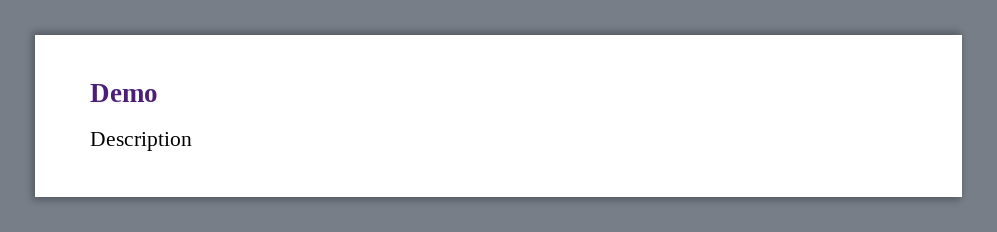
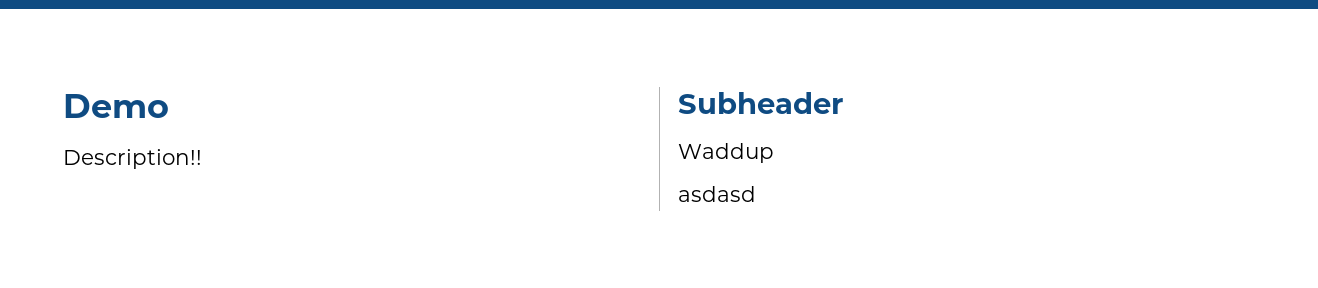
[90,132,192,151] Description -> [63,149,202,169] [678,92,844,114] [678,143,774,163] [678,186,756,202] Description!! // Subheader // Waddup // asdasd

